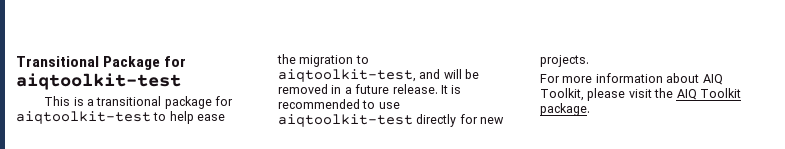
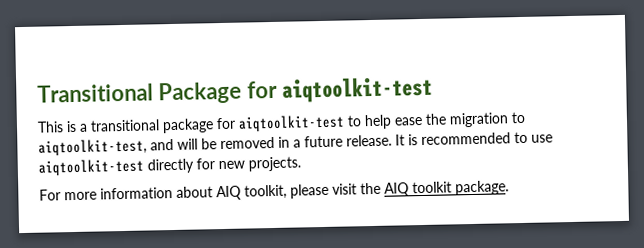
[540,88,584,101] Toolkit, -> [244,184,287,200] toolkit,
[699,88,741,98] Toolkit -> [412,181,452,194] toolkit

